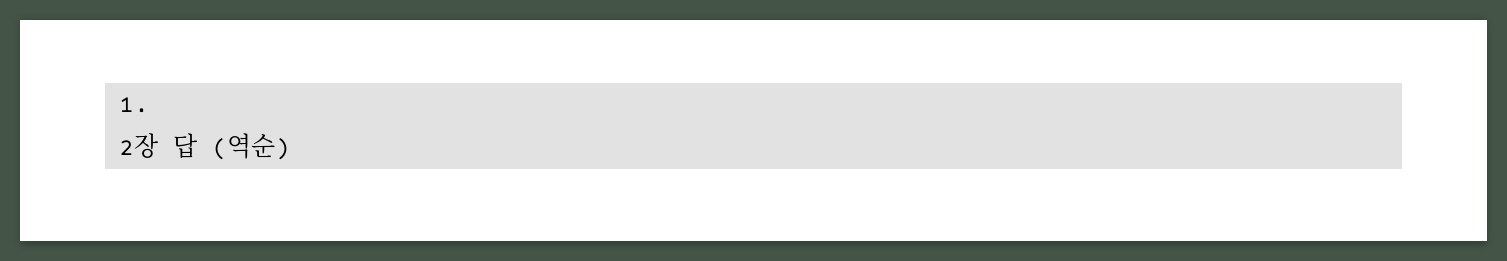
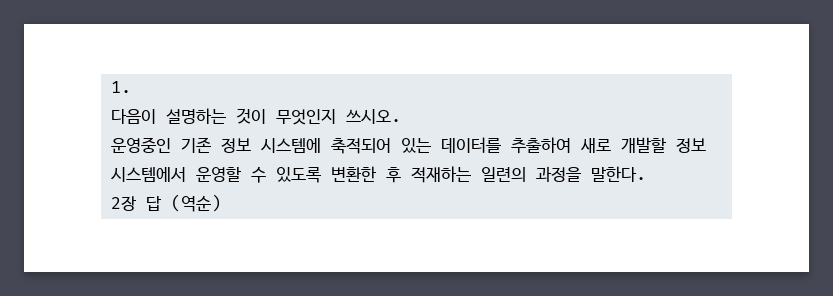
(149, 105) none -> [111,108,402,125] [111,137,707,154] [111,166,647,183] // 다음이 설명하는 것이 무엇인지 쓰시오. // 운영중인 기존 정보 시스템에 축적되어 있는 데이터를 추출하여 새로 개발할 정보 시스템에서 운영할 수 있도록 변환한 후 적재하는 일련의 과정을 말한다.

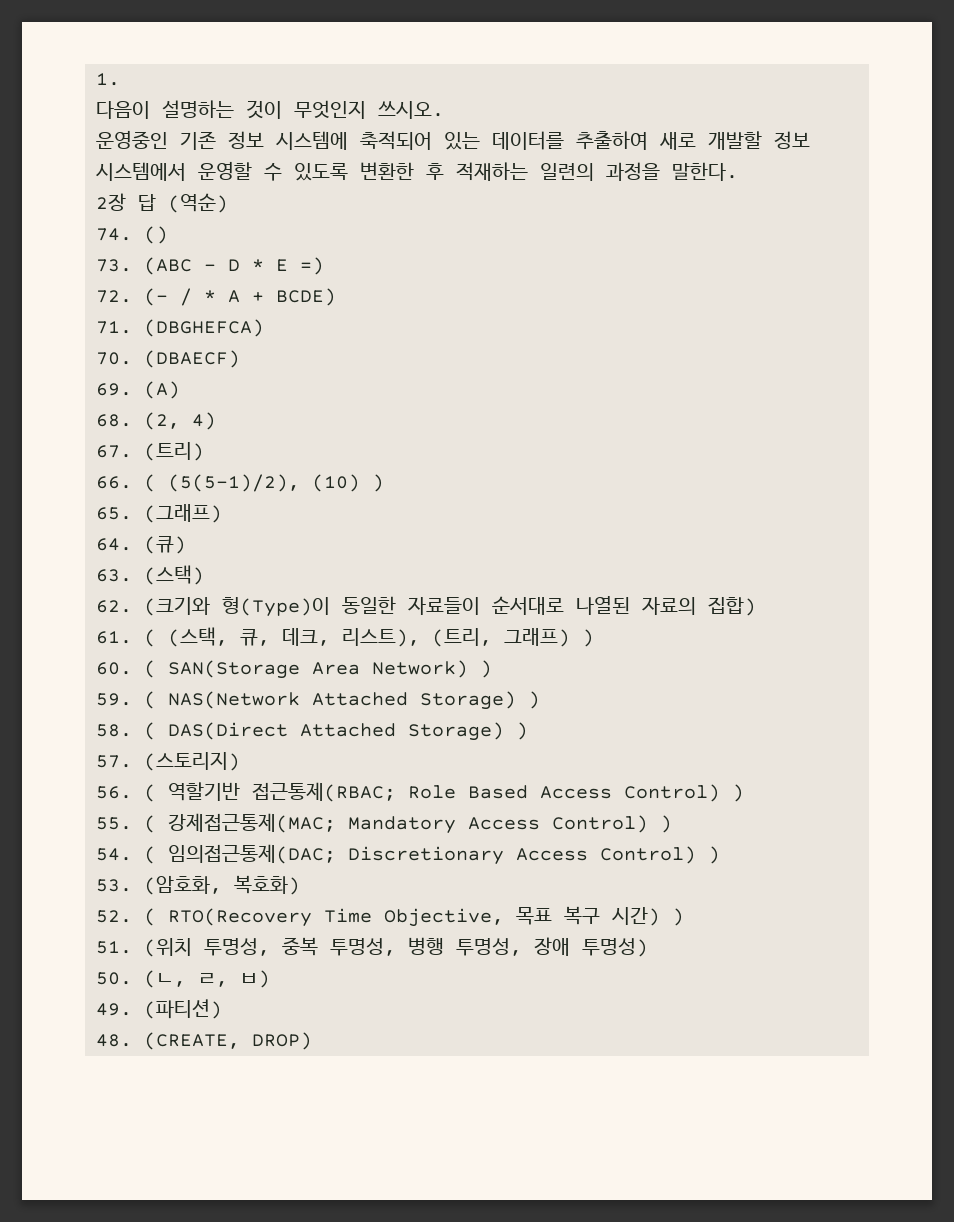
(222, 203) none -> [95,226,168,244] [95,257,324,275] [95,288,336,306] [95,319,264,337] [95,350,240,368] [95,381,180,399] [95,412,216,430] [95,442,204,461] [95,474,384,492] [95,504,222,523] [95,536,186,554] [95,565,204,585] [95,596,756,617] [95,627,594,647] [95,660,492,679] [95,691,540,710] [95,722,528,741] [95,752,240,771] [95,782,744,802] [95,813,672,834] [95,844,720,865] [95,875,300,895] [95,906,684,927] [95,937,648,957] [95,970,270,988] [95,999,222,1019] [95,1032,312,1050] // 74. () // 73. (ABC - D * E =) // 72. (- / * A + BCDE) // 71. (DBGHEFCA) // 70. (DBAECF) // 69. (A) // 68. (2, 4) // 67. (트리) // 66. ( (5(5-1)/2), (10) ) // 65. (그래프) // 64. (큐) // 63. (스택) // 62. (크기와 형(Type)이 동일한 자료들이 순서대로 나열된 자료의 집합) // 61. ( (스택, 큐, 데크, 리스트), (트리, 그래프) ) // 60. ( SAN(Storage Area Network) ) // 59. ( NAS(Network Attached Storage) ) // 58. ( DAS(Direct Attached Storage) ) // 57. (스토리지) // 56. ( 역할기반 접근통제(RBAC; Role Based Access Control) ) // 55. ( 강제접근통제(MAC; Mandatory Access Control) ) // 54. ( 임의접근통제(DAC; Discretionary Access Control) ) // 53. (암호화, 복호화) // 52. ( RTO(Recovery Time Objective, 목표 복구 시간) ) // 51. (위치 투명성, 중복 투명성, 병행 투명성, 장애 투명성) // 50. (ㄴ, ㄹ, ㅂ) // 49. (파티션) // 48. (CREATE, DROP)

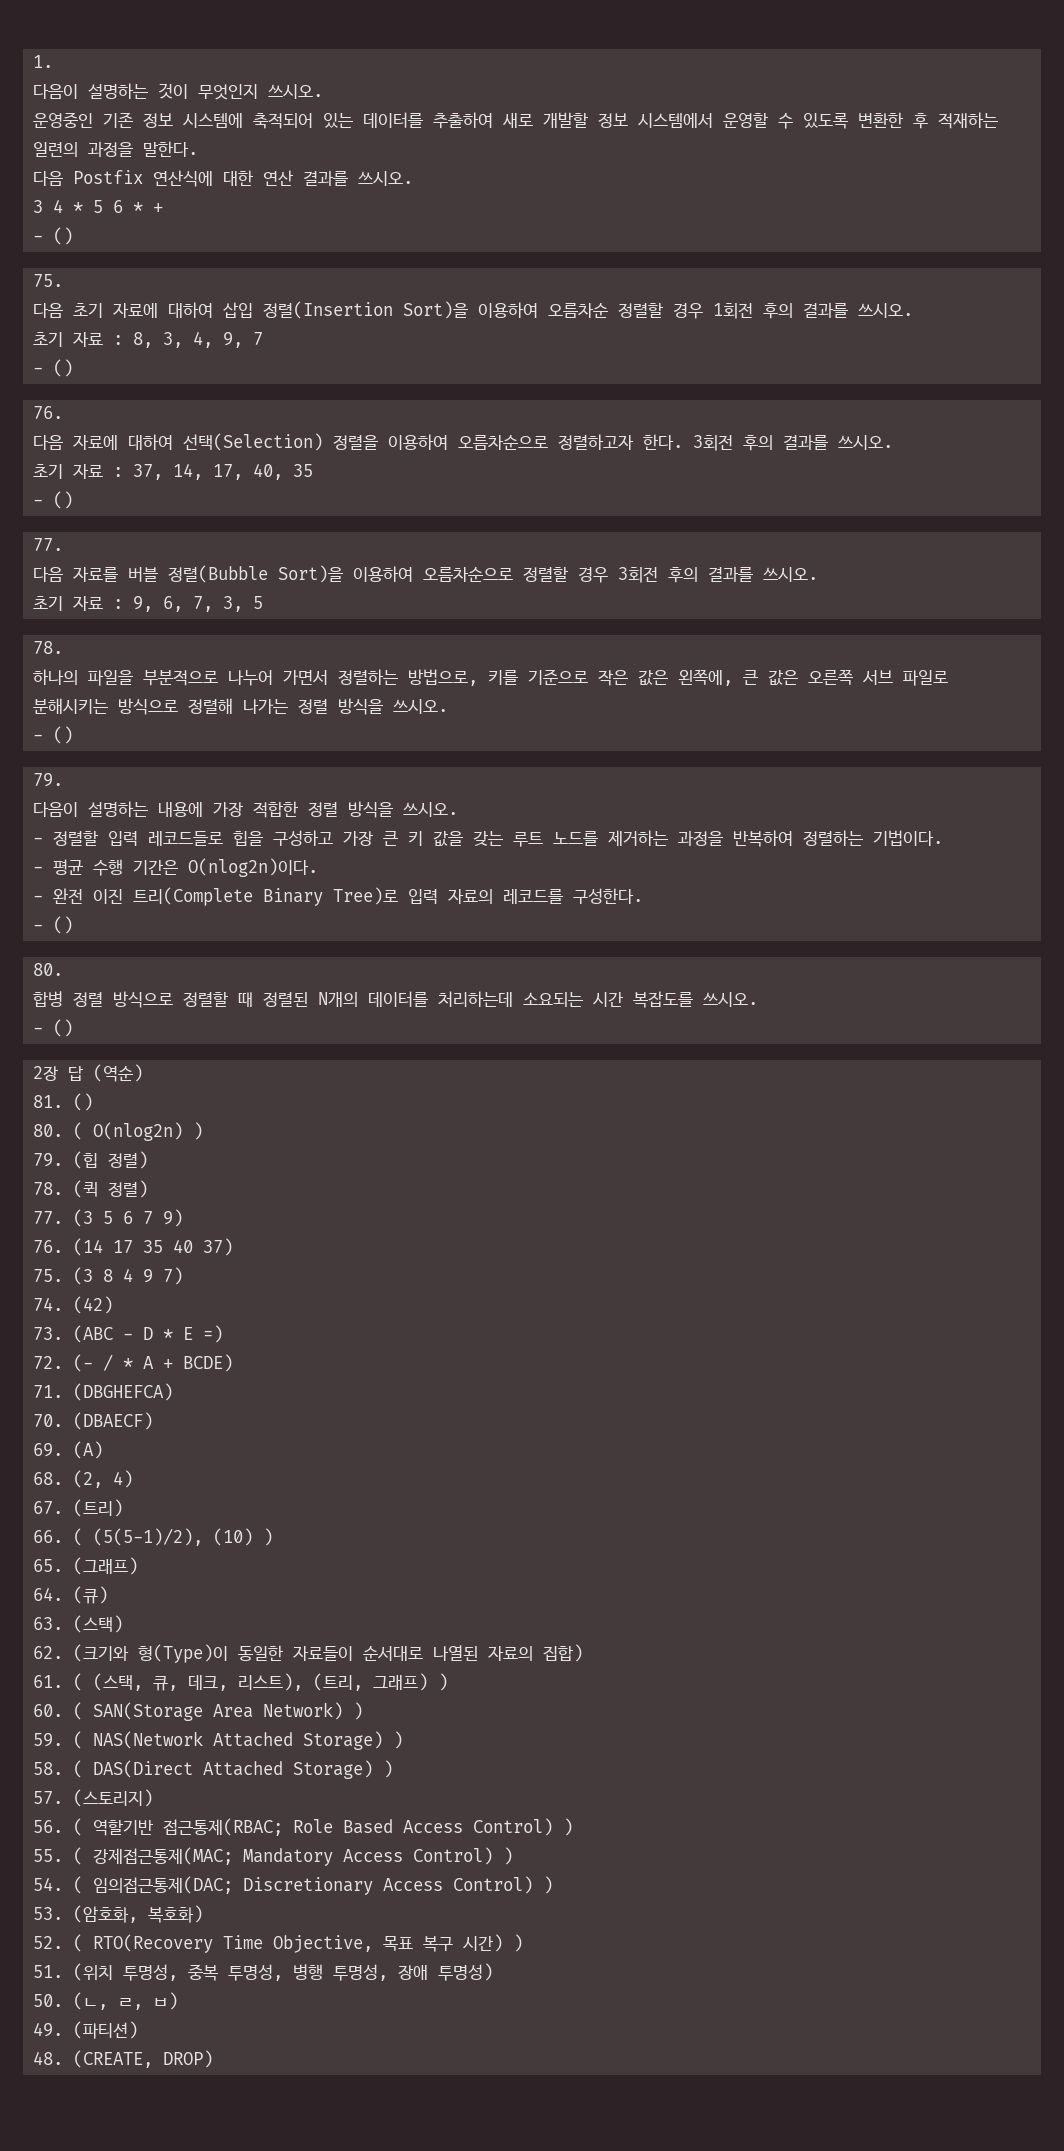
[95,193,228,213] 2장 답 (역순) -> [33,170,414,187] [33,199,164,213] [33,227,74,245] [33,274,64,287] [33,301,914,319] [33,331,264,348] [33,359,74,377] [33,406,64,419] [33,433,894,451] [33,463,314,480] [33,491,74,509] [33,538,64,551] [33,565,819,583] [33,596,264,612] [33,641,64,654] [33,669,949,686] [33,698,449,715] [33,726,74,744] [33,773,64,787] [33,801,459,818] [33,830,944,847] [33,858,319,877] [33,887,644,906] [33,916,74,934] [33,963,64,976] [33,991,759,1008] [33,1019,74,1037] [33,1064,144,1082] [33,1093,94,1111] [33,1122,204,1141] [33,1151,149,1169] [33,1180,149,1198] [33,1209,184,1227] [33,1238,234,1256] [33,1267,184,1285] 다음 Postfix 연산식에 대한 연산 결과를 쓰시오. // 3 4 * 5 6 * + // - () // 75. // 다음 초기 자료에 대하여 삽입 정렬(Insertion Sort)을 이용하여 오름차순 정렬할 경우 1회전 후의 결과를 쓰시오. // 초기 자료 : 8, 3, 4, 9, 7 // - () // 76. // 다음 자료에 대하여 선택(Selection) 정렬을 이용하여 오름차순으로 정렬하고자 한다. 3회전 후의 결과를 쓰시오. // 초기 자료 : 37, 14, 17, 40, 35 // - () // 77. // 다음 자료를 버블 정렬(Bubble Sort)을 이용하여 오름차순으로 정렬할 경우 3회전 후의 결과를 쓰시오. // 초기 자료 : 9, 6, 7, 3, 5 // 78. // 하나의 파일을 부분적으로 나누어 가면서 정렬하는 방법으로, 키를 기준으로 작은 값은 왼쪽에, 큰 값은 오른쪽 서브 파일로 분해시키는 방식으로 정렬해 나가는 정렬 방식을 쓰시오. // - () // 79. // 다음이 설명하는 내용에 가장 적합한 정렬 방식을 쓰시오. // - 정렬할 입력 레코드들로 힙을 구성하고 가장 큰 키 값을 갖는 루트 노드를 제거하는 과정을 반복하여 정렬하는 기법이다. // - 평균 수행 기간은 O(nlog2n)이다. // - 완전 이진 트리(Complete Binary Tree)로 입력 자료의 레코드를 구성한다. // - () // 80. // 합병 정렬 방식으로 정렬할 때 정렬된 N개의 데이터를 처리하는데 소요되는 시간 복잡도를 쓰시오. // - () // 2장 답 (역순) // 81. () // 80. ( O(nlog2n) ) // 79. (힙 정렬) // 78. (퀵 정렬) // 77. (3 5 6 7 9) // 76. (14 17 35 40 37) // 75. (3 8 4 9 7)
[143,226,168,244] () -> [73,1296,114,1314] (42)

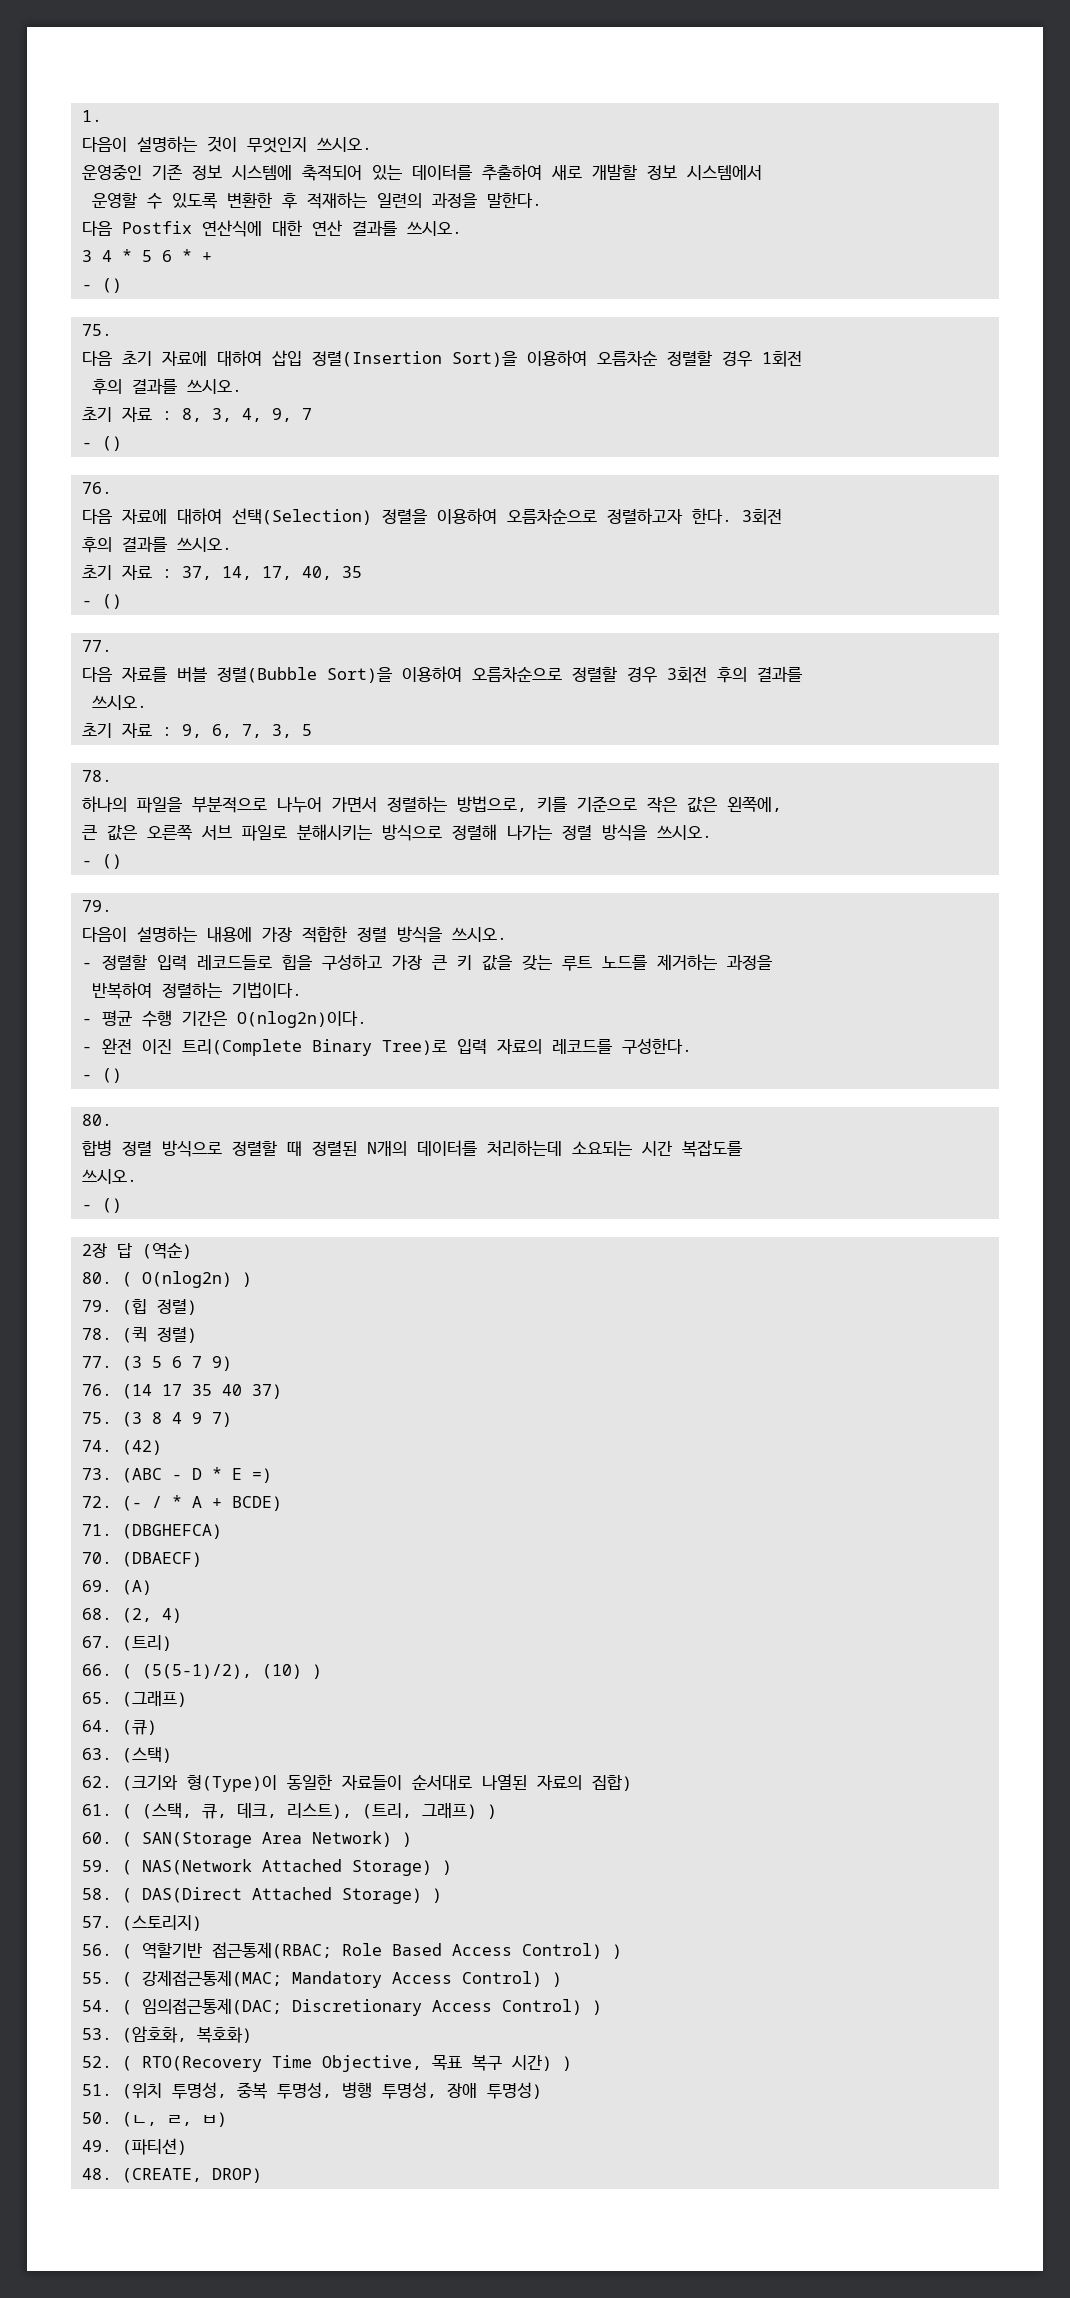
(714, 120) none -> (762, 172) //
(754, 311) none -> (802, 359) //
(734, 443) none -> (782, 517) //
(754, 574) none -> (802, 674) //
(734, 677) none -> (782, 804) //
(724, 838) none -> (772, 962) //
(694, 999) none -> (742, 1148) //
[33,1093,94,1111] // 81. () -> (192, 1251) none

